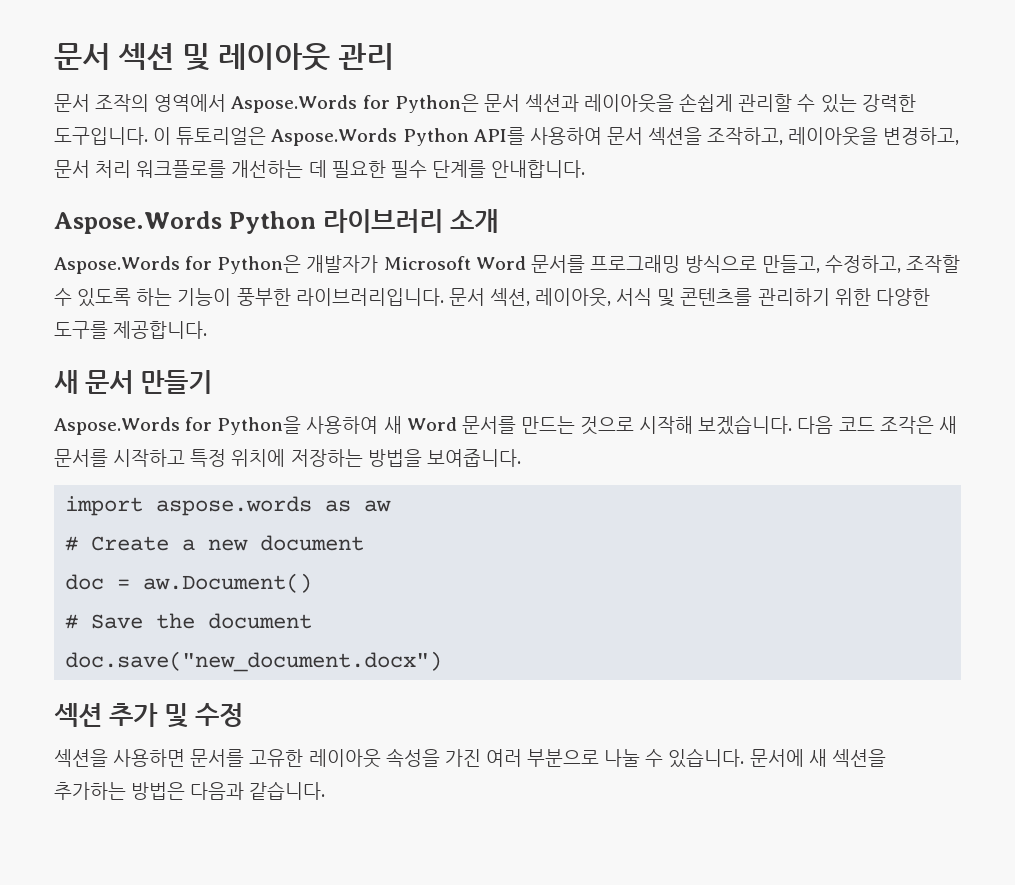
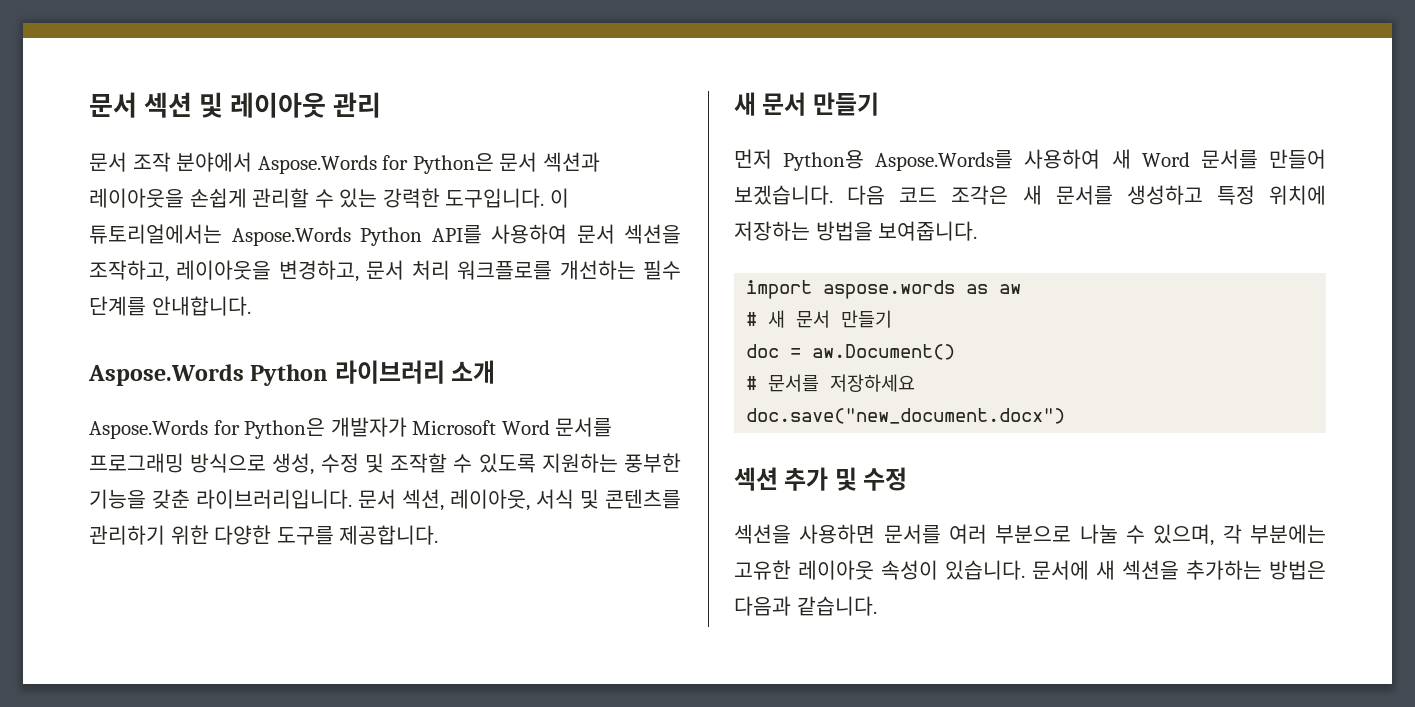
[95,94,227,112] 조작의 영역에서 -> [132,152,253,172] 조작 분야에서
[176,127,267,145] 튜토리얼은 -> [89,224,222,244] 튜토리얼에서는
[308,160,386,178] 데 필요한 -> (636, 270) none
[762,255,961,273] [54,288,291,307] 만들고, 수정하고, 조작할 수 있도록 하는 기능이 풍부한 -> [272,453,681,475] [89,489,190,509] 생성, 수정 및 조작할 수 있도록 지원하는 풍부한 기능을 갖춘
[54,416,302,435] Aspose.Words for Python을 -> [734,149,1014,171] 먼저 Python용 Aspose.Words를
[520,416,694,435] 만드는 것으로 시작해 -> [1269,149,1326,169] 만들어
[113,449,186,467] 시작하고 -> [1126,185,1203,205] 생성하고
[91,535,365,551] Create a new document -> [768,310,893,328] 새 문서 만들기
[91,613,313,629] Save the document -> [768,374,916,392] 문서를 저장하세요
[249,748,664,768] 고유한 레이아웃 속성을 가진 여러 부분으로 나눌 수 -> [949,524,1326,546] [734,560,938,580] 여러 부분으로 나눌 수 있으며, 각 부분에는 고유한 레이아웃 속성이

